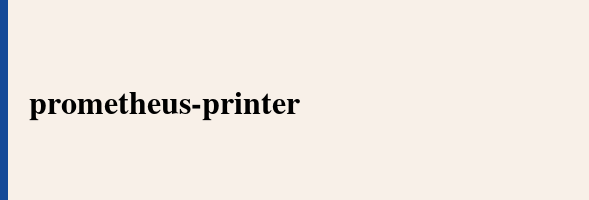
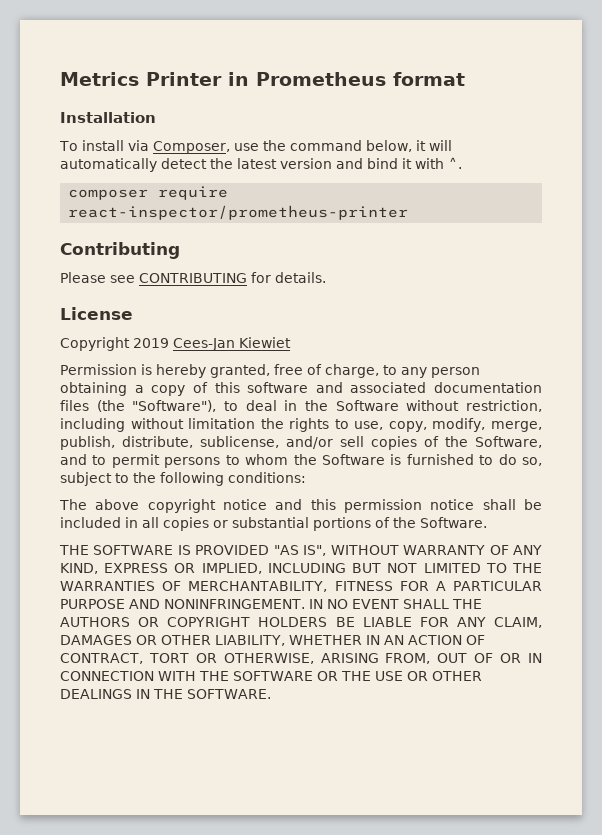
[29,92,300,121] prometheus-printer -> [60,72,465,86] [60,112,156,123] [59,140,452,154] [60,157,462,172] [68,186,229,200] [68,205,409,220] [60,242,180,259] [60,272,326,283] [60,307,133,320] [60,337,291,351] [60,364,480,378] [60,382,542,396] [60,400,542,412] [60,418,542,432] [60,436,542,450] [60,454,543,468] [60,472,306,486] [59,499,542,513] [60,517,487,531] [59,545,543,556] [60,563,542,574] [60,581,543,592] [60,599,482,609] [60,617,542,628] [60,635,485,646] [60,653,542,664] [60,671,482,681] [60,689,271,699] Metrics Printer in Prometheus format // Installation // To install via Composer, use the command below, it will automatically detect the latest version and bind it with ^. // composer require react-inspector/prometheus-printer // Contributing // Please see CONTRIBUTING for details. // License // Copyright 2019 Cees-Jan Kiewiet // Permission is hereby granted, free of charge, to any person obtaining a copy of this software and associated documentation files (the "Software"), to deal in the Software without restriction, including without limitation the rights to use, copy, modify, merge, publish, distribute, sublicense, and/or sell copies of the Software, and to permit persons to whom the Software is furnished to do so, subject to the following conditions: // The above copyright notice and this permission notice shall be included in all copies or substantial portions of the Software. // THE SOFTWARE IS PROVIDED "AS IS", WITHOUT WARRANTY OF ANY KIND, EXPRESS OR IMPLIED, INCLUDING BUT NOT LIMITED TO THE WARRANTIES OF MERCHANTABILITY, FITNESS FOR A PARTICULAR PURPOSE AND NONINFRINGEMENT. IN NO EVENT SHALL THE AUTHORS OR COPYRIGHT HOLDERS BE LIABLE FOR ANY CLAIM, DAMAGES OR OTHER LIABILITY, WHETHER IN AN ACTION OF CONTRACT, TORT OR OTHERWISE, ARISING FROM, OUT OF OR IN CONNECTION WITH THE SOFTWARE OR THE USE OR OTHER DEALINGS IN THE SOFTWARE.

